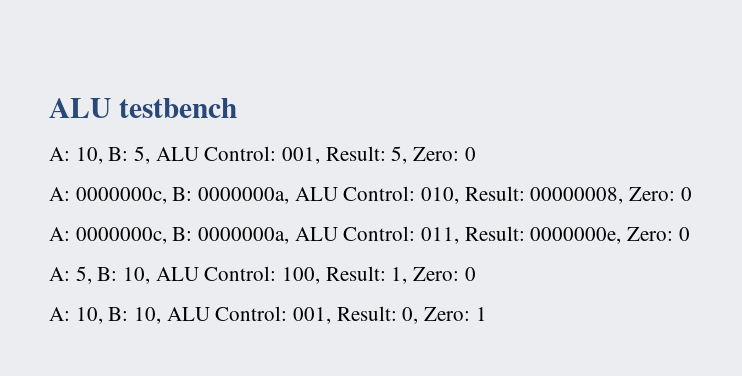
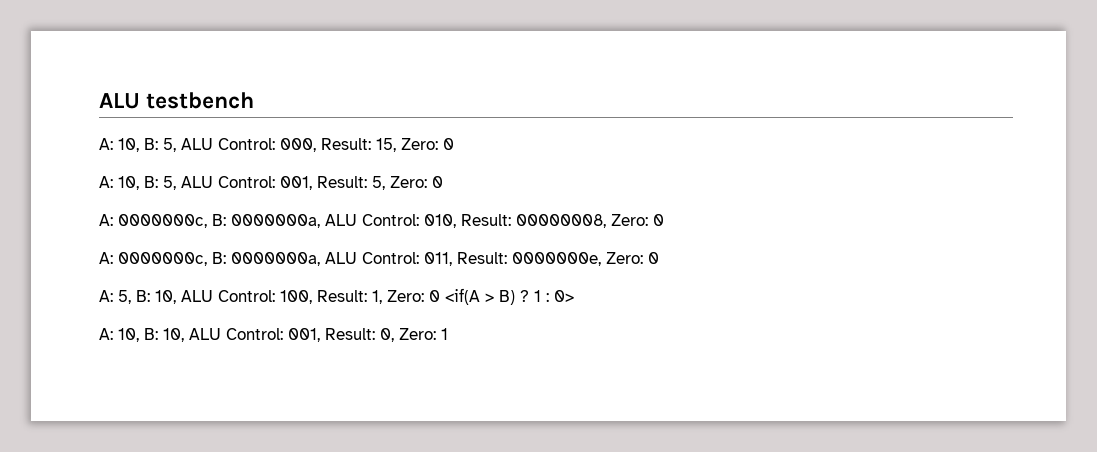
(237, 108) none -> [99,138,454,152] // A: 10, B: 5, ALU Control: 000, Result: 15, Zero: 0
(476, 274) none -> [445,288,574,305] <if(A > B) ? 1 : 0>

